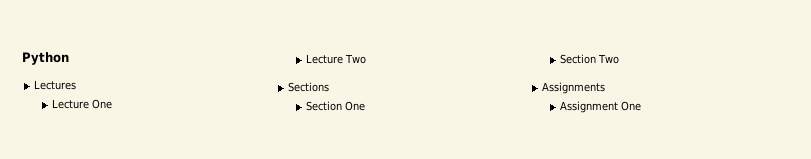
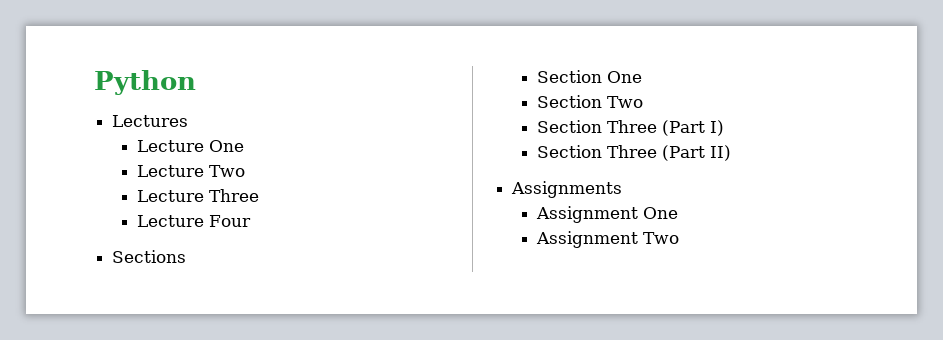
(366, 59) none -> [136,189,259,202] [136,215,251,227] // Lecture Three // Lecture Four
(619, 59) none -> [536,120,724,136] [536,145,731,161] // Section Three (Part I) // Section Three (Part II)
(641, 106) none -> [535,231,679,248] // Assignment Two

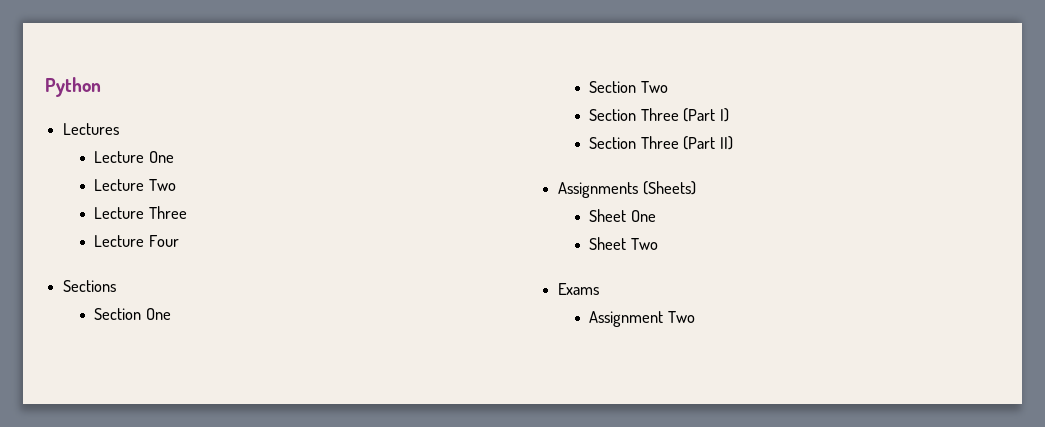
[535,206,678,223] // Assignment One -> [642,181,696,195] [589,209,656,222] [589,237,658,250] [558,283,600,295] (Sheets) // Sheet One // Sheet Two // Exams

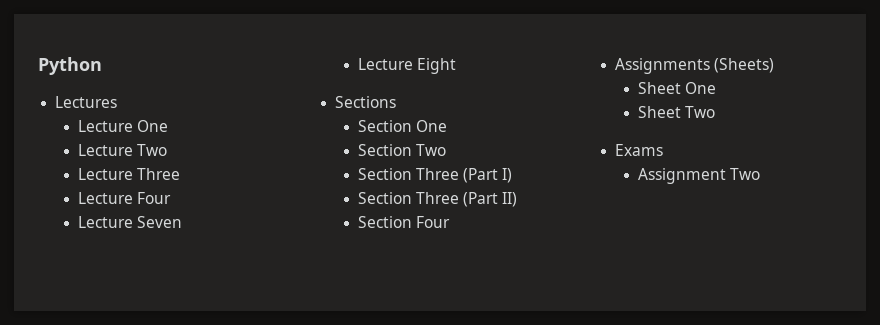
(179, 241) none -> [77,216,182,228] [357,58,456,74] // Lecture Seven // Lecture Eight
(733, 143) none -> [357,216,450,228] // Section Four

